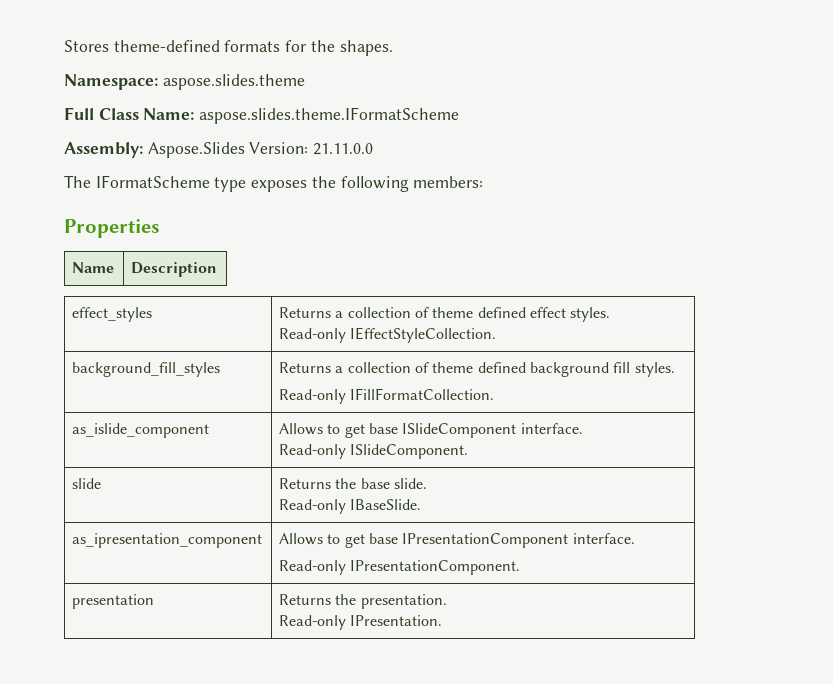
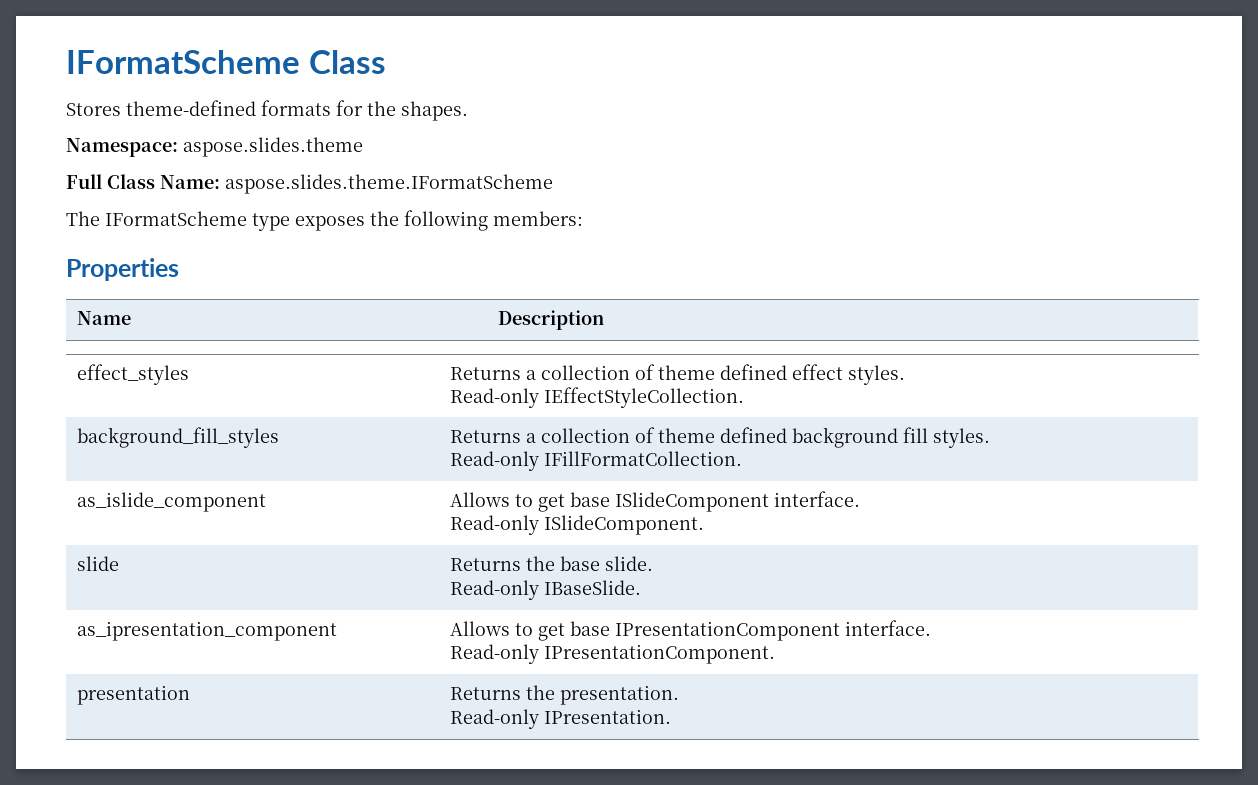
(64, 46) none -> [66,50,386,74] IFormatScheme Class //
[64,142,374,158] // Assembly: Aspose.Slides Version: 21.11.0.0 -> (553, 184) none

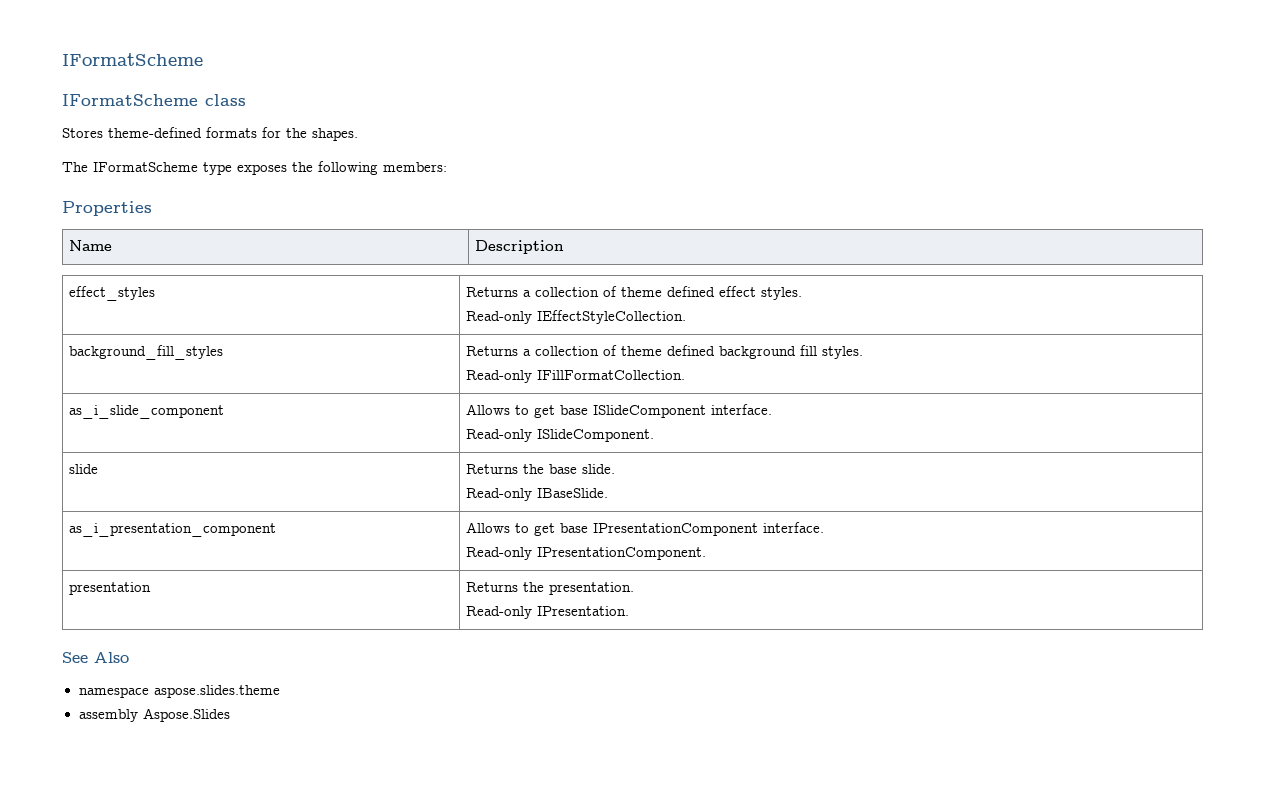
[66,50,386,74] IFormatScheme Class -> [62,53,203,66] [62,94,246,106] IFormatScheme // IFormatScheme class
[66,137,363,157] [66,174,553,194] // Namespace: aspose.slides.theme // Full Class Name: aspose.slides.theme.IFormatScheme -> (358, 134) none
[76,492,266,512] as_islide_component -> [68,405,224,419] as_i_slide_component
[76,621,337,641] as_ipresentation_component -> [68,523,276,537] as_i_presentation_component
(671, 716) none -> [62,652,129,663] [78,685,280,698] [78,708,230,722] // See Also // namespace aspose.slides.theme // assembly Aspose.Slides

